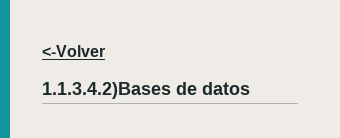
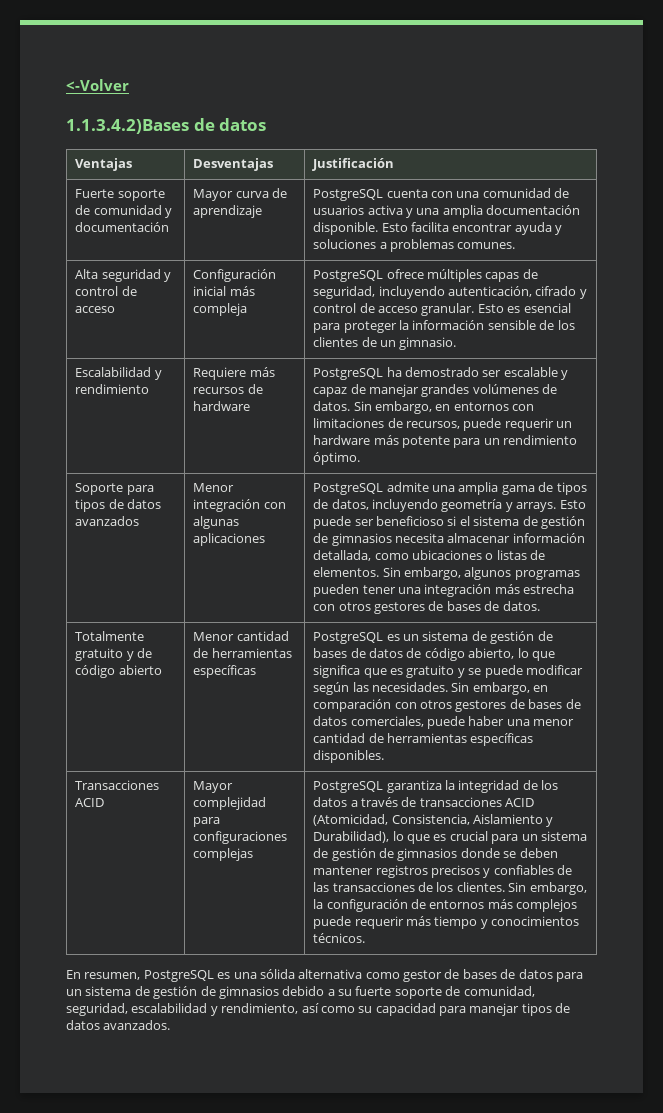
(250, 88) none -> [75,158,133,171] [193,158,274,171] [312,158,395,171] [75,189,165,201] [75,205,173,218] [75,222,170,232] [193,188,288,201] [193,205,263,218] [313,188,570,201] [313,205,581,218] [313,222,563,235] [313,239,516,252] [75,269,172,282] [75,286,137,296] [75,306,116,313] [193,269,277,282] [193,286,255,296] [193,303,248,316] [313,269,538,282] [313,286,587,299] [313,303,571,316] [313,320,575,333] [313,337,457,350] [75,367,162,380] [75,384,150,394] [193,367,275,380] [193,384,263,394] [193,401,251,411] [313,367,569,380] [313,384,558,397] [313,401,535,414] [313,418,573,431] [313,435,578,448] [313,452,361,465] [75,483,154,495] [75,499,162,512] [75,516,140,526] [193,483,235,492] [193,499,286,512] [193,516,240,529] [193,533,266,546] [313,482,587,495] [313,499,586,512] [313,516,585,529] [313,533,585,546] [313,550,546,561] [313,567,580,580] [313,584,575,597] [313,601,540,614] [75,631,145,641] [75,648,153,661] [75,665,162,678] [193,631,289,641] [193,648,292,658] [193,665,257,678] [313,631,553,644] [313,648,555,661] [313,665,583,678] [313,682,549,695] [313,699,581,712] [313,716,575,729] [313,733,534,746] [313,750,385,763] [75,780,160,790] [75,798,105,807] [193,781,234,793] [193,797,267,810] [193,817,221,827] [193,831,288,844] [193,848,254,861] [313,780,559,793] [313,797,535,807] [313,814,554,827] [313,831,587,844] [313,848,558,861] [313,865,573,878] [313,882,587,895] [313,899,578,912] [313,916,580,929] [313,933,366,943] [66,969,583,982] [66,986,535,999] [66,1003,571,1016] [66,1020,171,1030] // Ventajas | Desventajas | Justificación // Fuerte soporte de comunidad y documentación | Mayor curva de aprendizaje | PostgreSQL cuenta con una comunidad de usuarios activa y una amplia documentación disponible. Esto facilita encontrar ayuda y soluciones a problemas comunes. // Alta seguridad y control de acceso | Configuración inicial más compleja | PostgreSQL ofrece múltiples capas de seguridad, incluyendo autenticación, cifrado y control de acceso granular. Esto es esencial para proteger la información sensible de los clientes de un gimnasio. // Escalabilidad y rendimiento | Requiere más recursos de hardware | PostgreSQL ha demostrado ser escalable y capaz de manejar grandes volúmenes de datos. Sin embargo, en entornos con limitaciones de recursos, puede requerir un hardware más potente para un rendimiento óptimo. // Soporte para tipos de datos avanzados | Menor integración con algunas aplicaciones | PostgreSQL admite una amplia gama de tipos de datos, incluyendo geometría y arrays. Esto puede ser beneficioso si el sistema de gestión de gimnasios necesita almacenar información detallada, como ubicaciones o listas de elementos. Sin embargo, algunos programas pueden tener una integración más estrecha con otros gestores de bases de datos. // Totalmente gratuito y de código abierto | Menor cantidad de herramientas específicas | PostgreSQL es un sistema de gestión de bases de datos de código abierto, lo que significa que es gratuito y se puede modificar según las necesidades. Sin embargo, en comparación con otros gestores de bases de datos comerciales, puede haber una menor cantidad de herramientas específicas disponibles. // Transacciones ACID | Mayor complejidad para configuraciones complejas | PostgreSQL garantiza la integridad de los datos a través de transacciones ACID (Atomicidad, Consistencia, Aislamiento y Durabilidad), lo que es crucial para un sistema de gestión de gimnasios donde se deben mantener registros precisos y confiables de las transacciones de los clientes. Sin embargo, la configuración de entornos más complejos puede requerir más tiempo y conocimientos técnicos. // En resumen, PostgreSQL es una sólida alternativa como gestor de bases de datos para un sistema de gestión de gimnasios debido a su fuerte soporte de comunidad, seguridad, escalabilidad y rendimiento, así como su capacidad para manejar tipos de datos avanzados.

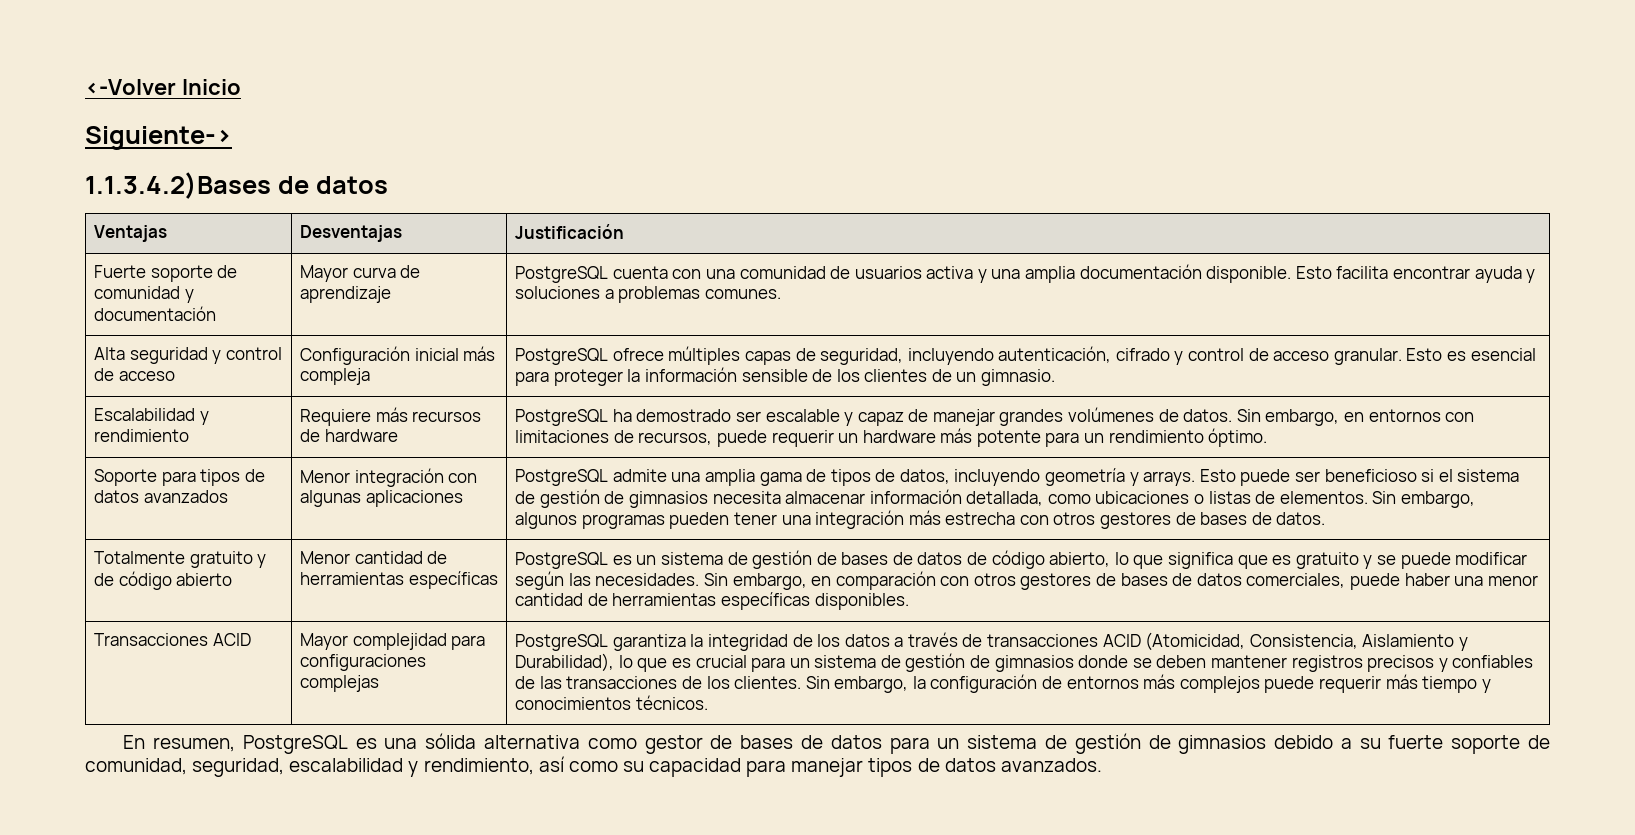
(129, 85) none -> [181,79,241,95] [85,126,232,150] Inicio // Siguiente->

